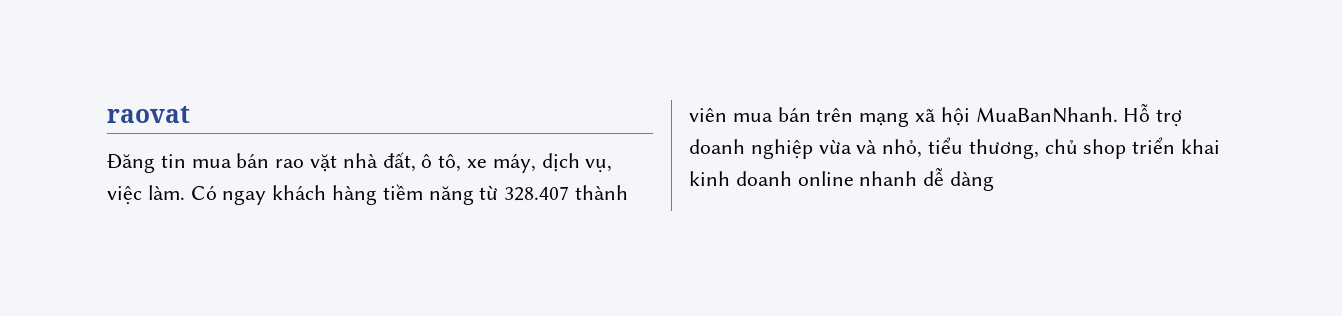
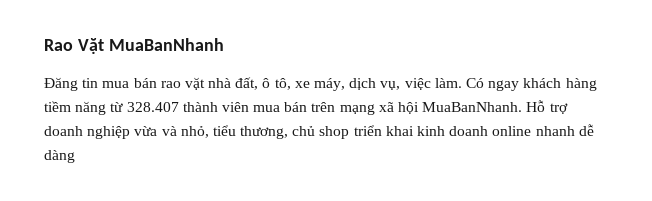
[107,106,190,123] raovat -> [44,38,224,54] Rao Vặt MuaBanNhanh

